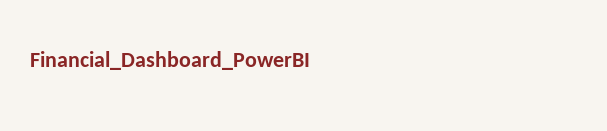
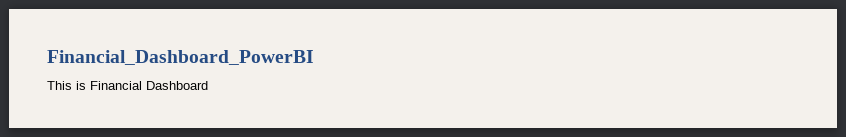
(310, 60) none -> [47,81,208,90] // This is Financial Dashboard

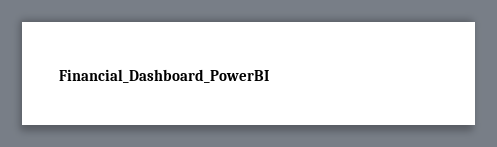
[47,81,208,90] // This is Financial Dashboard -> (269, 76) none

